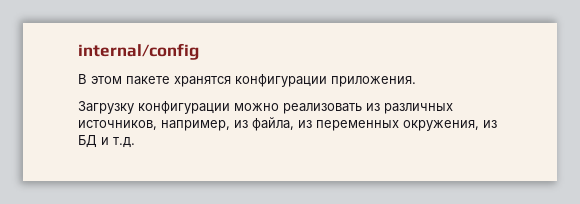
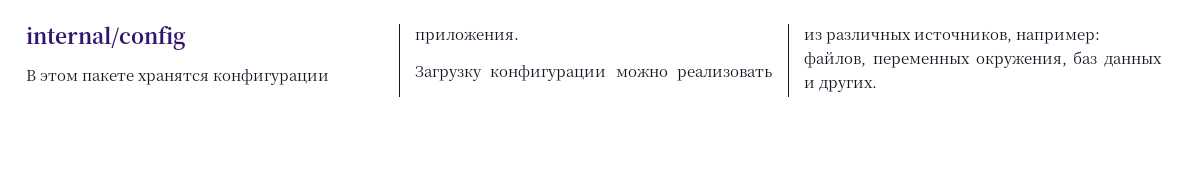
[161,117,497,131] [78,135,135,148] например, из файла, из переменных окружения, из БД и т.д. -> [1016,32,1101,44] [804,51,1162,68] [804,80,878,92] например: файлов, переменных окружения, баз данных и других.

